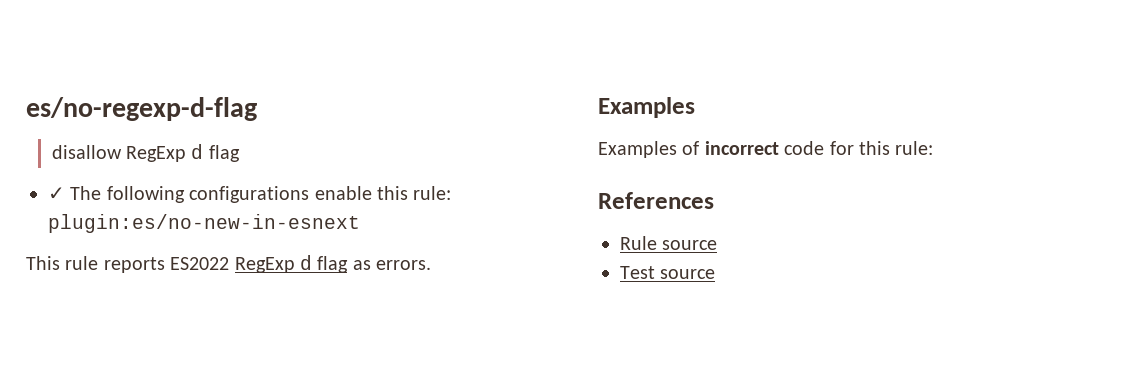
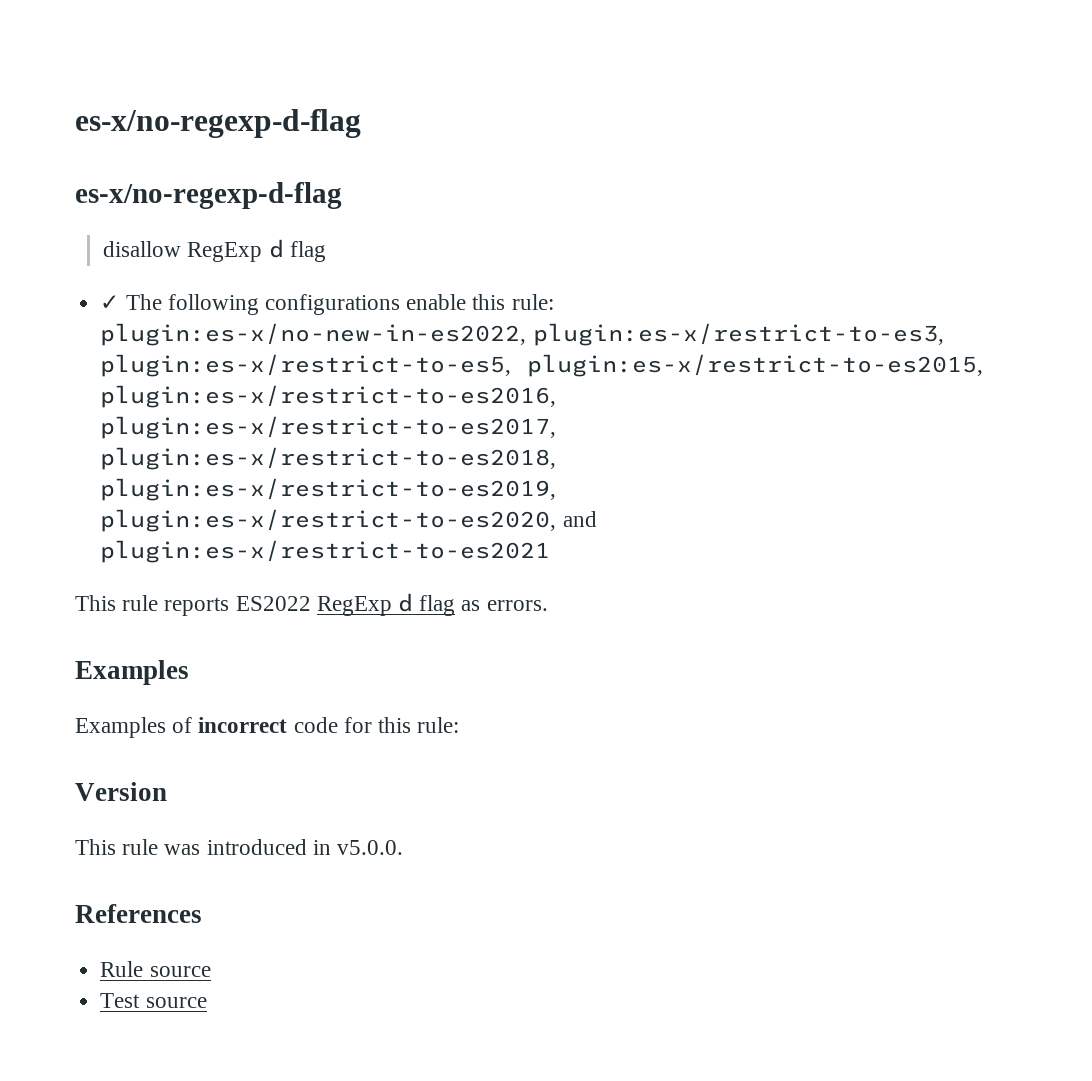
[26,97,257,121] es/no-regexp-d-flag -> [75,109,361,138] [75,182,342,209] es-x/no-regexp-d-flag // es-x/no-regexp-d-flag
[48,214,360,233] plugin:es/no-new-in-esnext -> [100,323,944,346] [100,354,983,377] [100,385,557,408] [100,416,557,439] [100,447,557,470] [100,478,557,501] [100,509,597,532] [100,540,551,563] plugin:es-x/no-new-in-es2022, plugin:es-x/restrict-to-es3, plugin:es-x/restrict-to-es5, plugin:es-x/restrict-to-es2015, plugin:es-x/restrict-to-es2016, plugin:es-x/restrict-to-es2017, plugin:es-x/restrict-to-es2018, plugin:es-x/restrict-to-es2019, plugin:es-x/restrict-to-es2020, and plugin:es-x/restrict-to-es2021
(934, 148) none -> [75,782,167,801] [75,839,404,855] // Version // This rule was introduced in v5.0.0.

